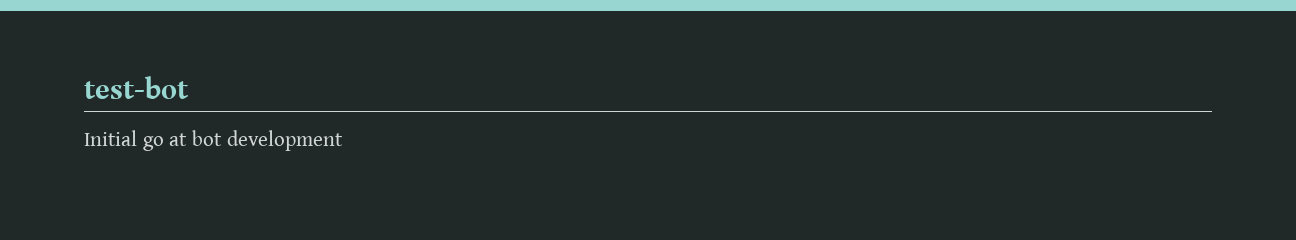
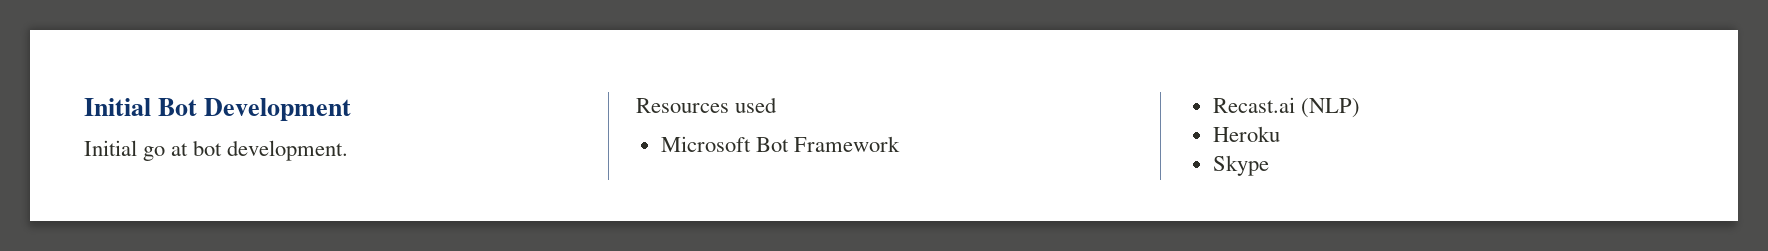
[84,76,189,99] test-bot -> [84,98,352,121] Initial Bot Development
[226,130,343,151] development -> [227,140,349,161] [636,97,778,113] [660,136,900,152] [1212,97,1360,118] [1212,126,1280,142] [1212,155,1269,176] development. // Resources used // Microsoft Bot Framework // Recast.ai (NLP) // Heroku // Skype

